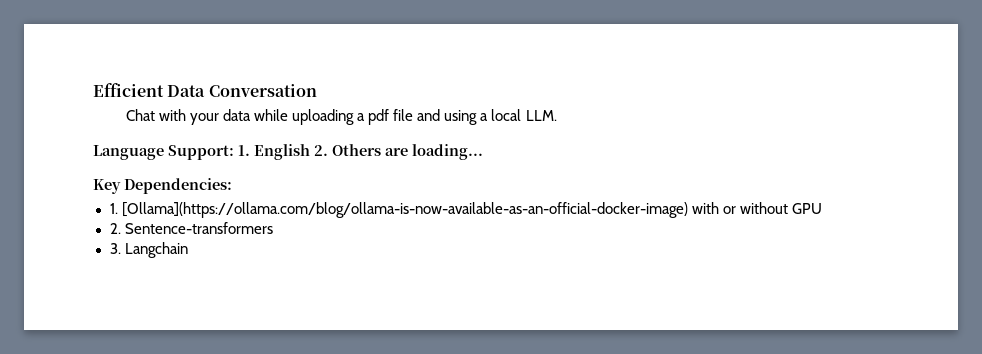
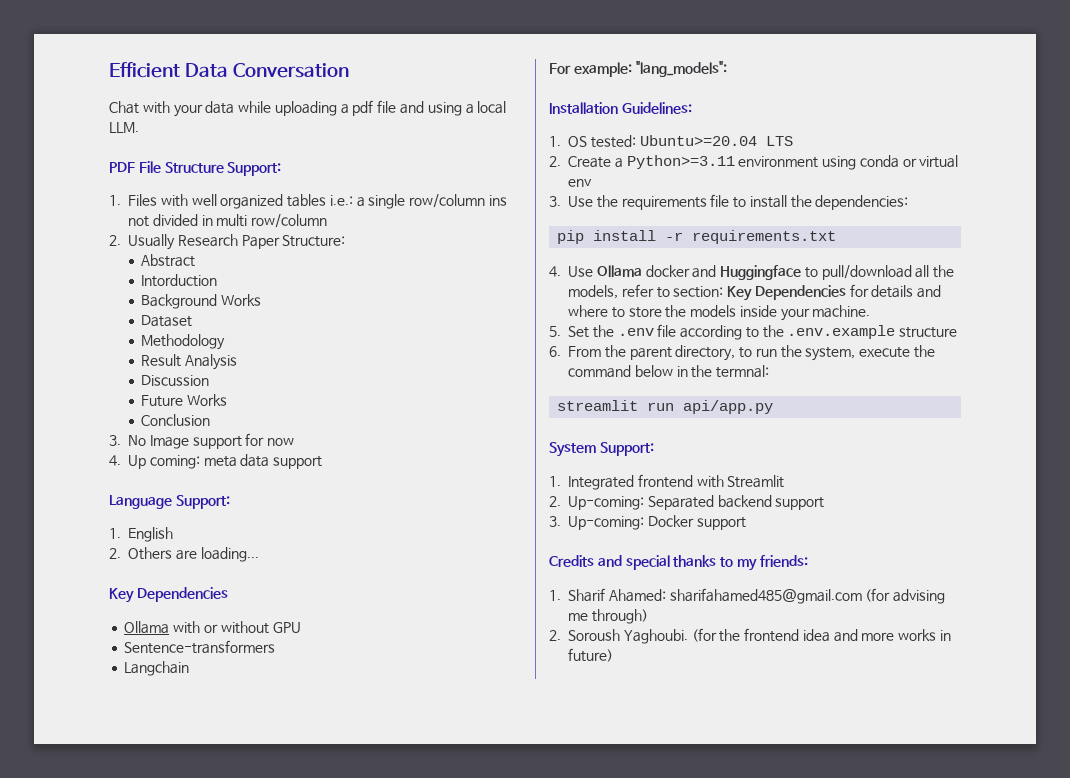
(557, 115) none -> [109,161,282,176] [109,194,508,209] [128,214,328,228] [109,234,346,250] [141,254,196,267] [141,274,218,287] [141,294,262,309] [141,315,193,327] [141,334,226,350] [141,354,238,370] [141,375,210,386] [141,394,228,407] [141,414,211,426] [109,433,295,449] [109,454,323,469] // PDF File Structure Support: // 1. Files with well organized tables i.e.: a single row/column ins not divided in multi row/column // 2. Usually Research Paper Structure: // Abstract // Intorduction // Background Works // Dataset // Methodology // Result Analysis // Discussion // Future Works // Conclusion // 3. No Image support for now // 4. Up coming: meta data support
(234, 152) none -> (230, 502) //
(310, 152) none -> (173, 534) //
[124,178,232,194] [109,202,688,218] Dependencies: // 1. [Ollama](https://ollama.com/blog/ollama-is-now-available-as-an-official-docker-image) -> [136,587,228,602] [124,621,170,634] Dependencies // Ollama
[109,223,121,234] 2. -> (301, 627) none
[109,243,121,254] 3. -> (276, 647) none
(188, 250) none -> [549,61,727,77] [549,102,692,114] [549,135,793,148] [549,155,959,170] [568,179,592,187] [549,194,909,210] [557,230,837,244] [549,265,955,280] [568,284,942,301] [568,305,871,321] [549,324,958,340] [549,345,936,361] [568,365,770,378] [557,400,774,414] [549,442,654,457] [549,474,785,490] [549,495,825,510] [549,515,746,530] [549,555,808,571] [549,588,946,604] [568,609,648,624] [549,628,952,644] [568,648,613,662] // For example: "lang_models": // Installation Guidelines: // 1. OS tested: Ubuntu>=20.04 LTS // 2. Create a Python>=3.11 environment using conda or virtual env // 3. Use the requirements file to install the dependencies: // pip install -r requirements.txt // 4. Use Ollama docker and Huggingface to pull/download all the models, refer to section: Key Dependencies for details and where to store the models inside your machine. // 5. Set the .env file according to the .env.example structure // 6. From the parent directory, to run the system, execute the command below in the termnal: // streamlit run api/app.py // System Support: // 1. Integrated frontend with Streamlit // 2. Up-coming: Separated backend support // 3. Up-coming: Docker support // Credits and special thanks to my friends: // 1. Sharif Ahamed: sharifahamed485@gmail.com (for advising me through) // 2. Soroush Yaghoubi. (for the frontend idea and more works in future)

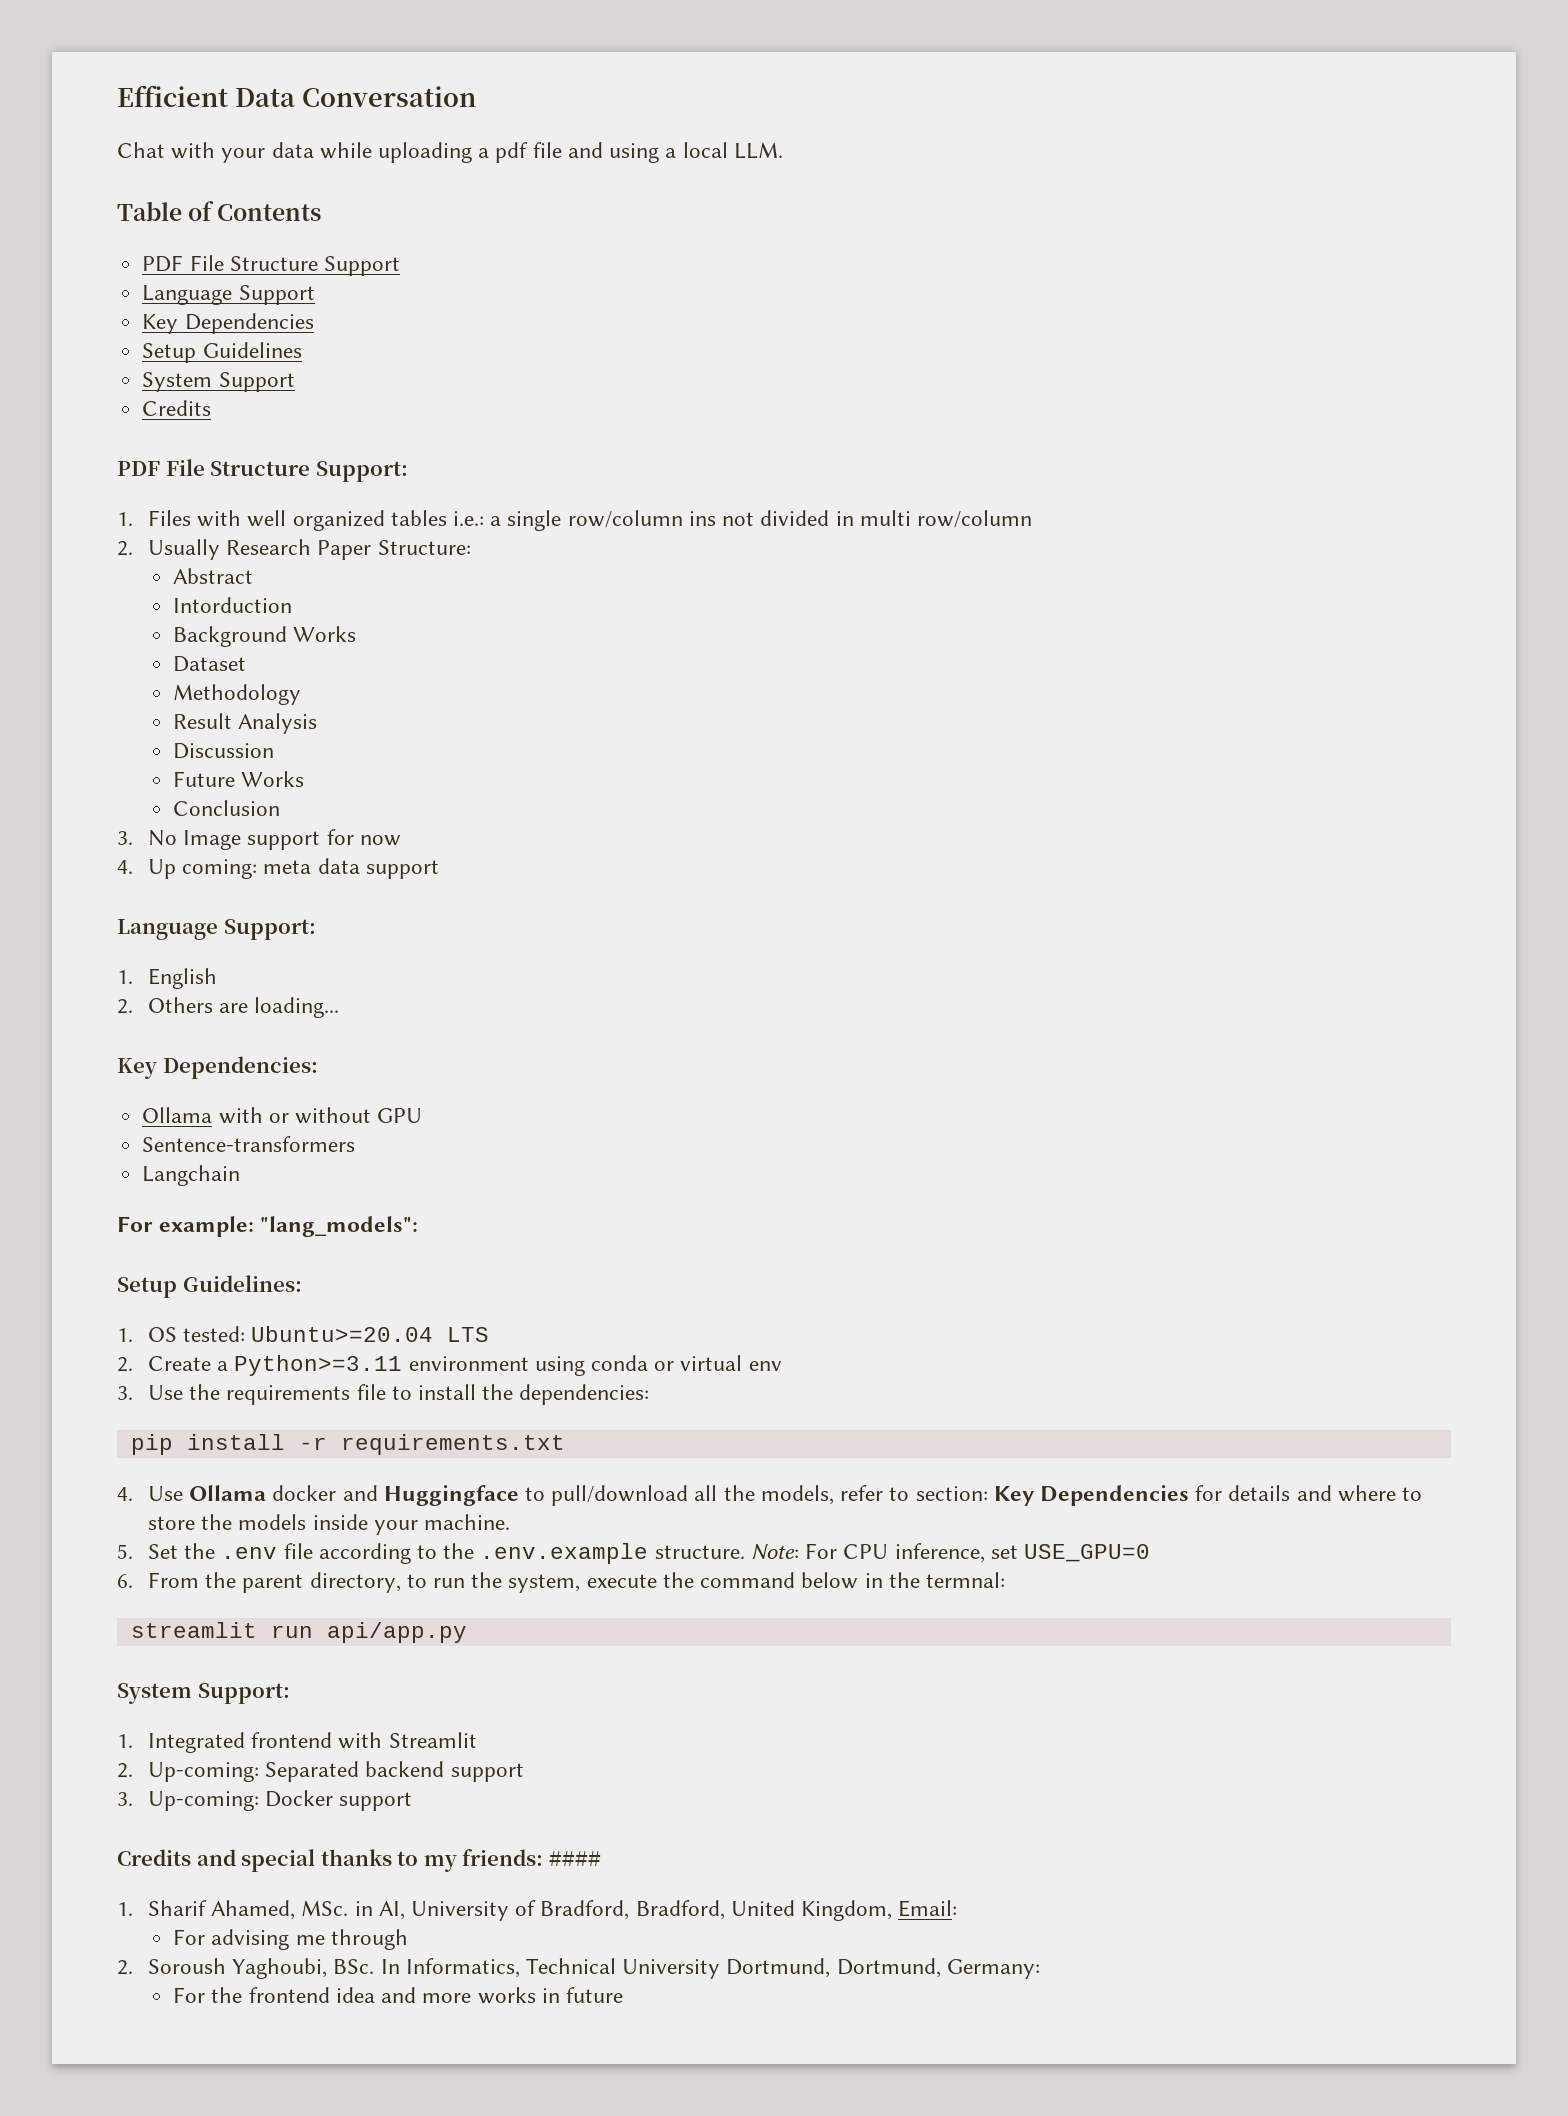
(139, 127) none -> [117,201,322,221] [142,255,400,276] [142,285,315,305] [142,313,314,334] [142,342,302,363] [142,372,295,392] [142,400,212,416] // Table of Contents // PDF File Structure Support // Language Support // Key Dependencies // Setup Guidelines // System Support // Credits
[136,587,228,602] Dependencies -> [162,1056,318,1079] Dependencies:
[549,102,618,114] Installation -> [117,1277,177,1298] Setup
[899,327,958,338] structure -> [654,1543,1150,1563] structure. Note: For CPU inference, set USE_GPU=0
(808, 561) none -> [548,1851,601,1866] ####
[608,588,891,604] Ahamed: sharifahamed485@gmail.com (for -> [211,1900,958,1921] [173,1929,206,1945] Ahamed, MSc. in AI, University of Bradford, Bradford, United Kingdom, Email: // For
[591,609,648,624] through) -> [330,1929,408,1950] through
[623,628,717,644] Yaghoubi. (for -> [232,1958,1040,1979] [173,1987,206,2003] Yaghoubi, BSc. In Informatics, Technical University Dortmund, Dortmund, Germany: // For
[568,648,613,662] future) -> [565,1987,623,2003] future

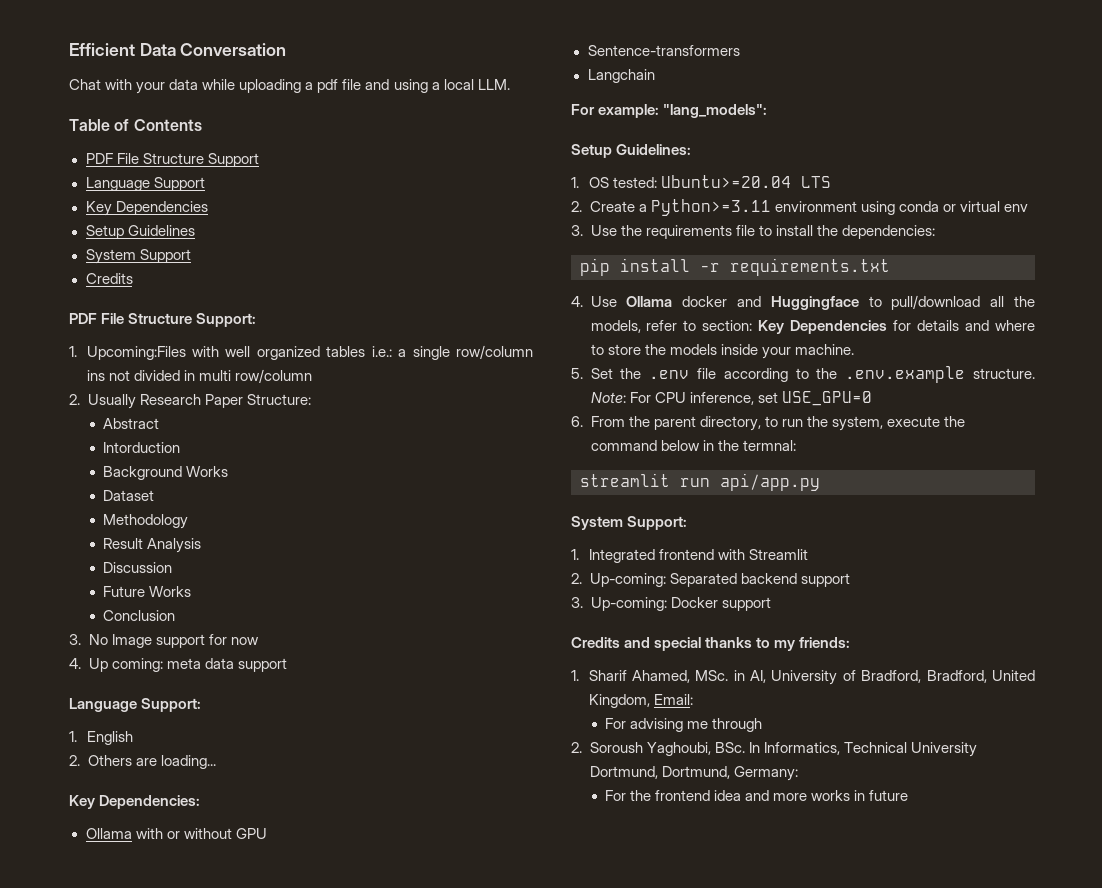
[147,510,191,526] Files -> [86,346,186,360] Upcoming:Files
[548,1851,601,1866] #### -> (851, 642) none

